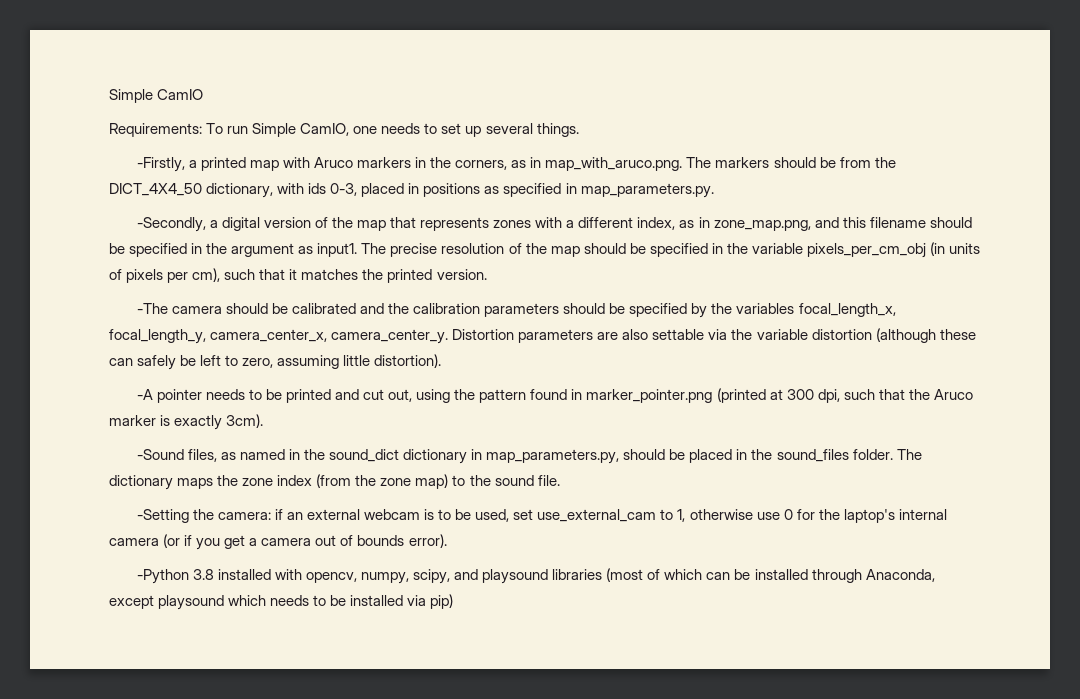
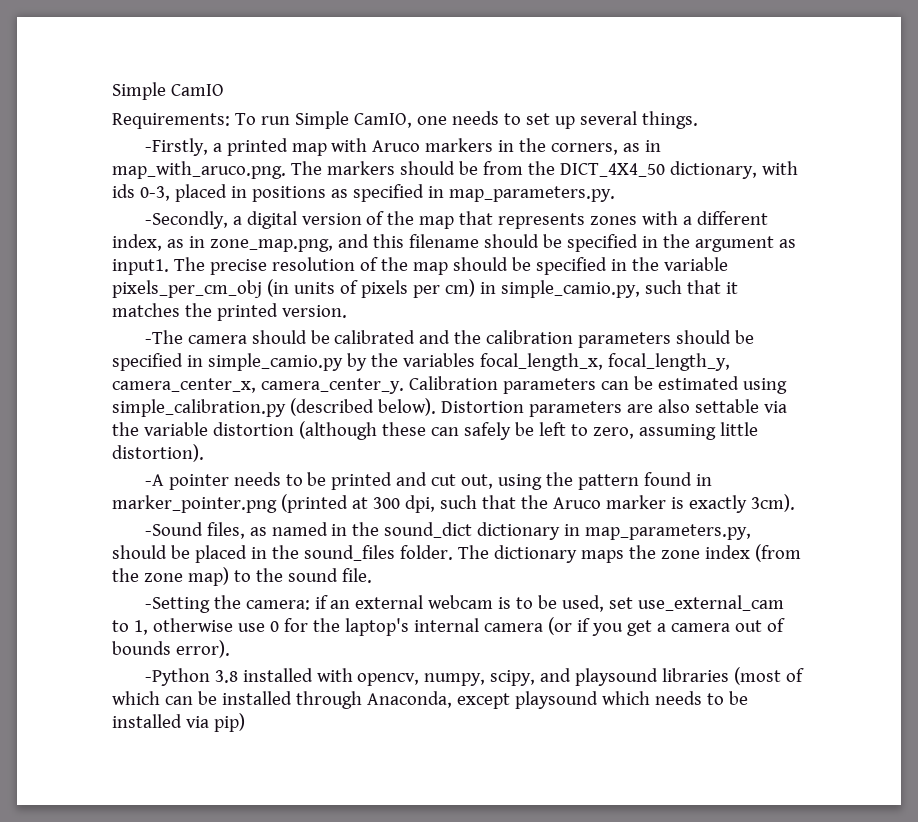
[192,268,221,282] cm), -> [444,279,640,298] cm) in simple_camio.py,
(688, 310) none -> [186,353,343,371] in simple_camio.py
(449, 336) none -> [408,376,787,394] [112,398,436,417] Calibration parameters can be estimated using simple_calibration.py (described below).

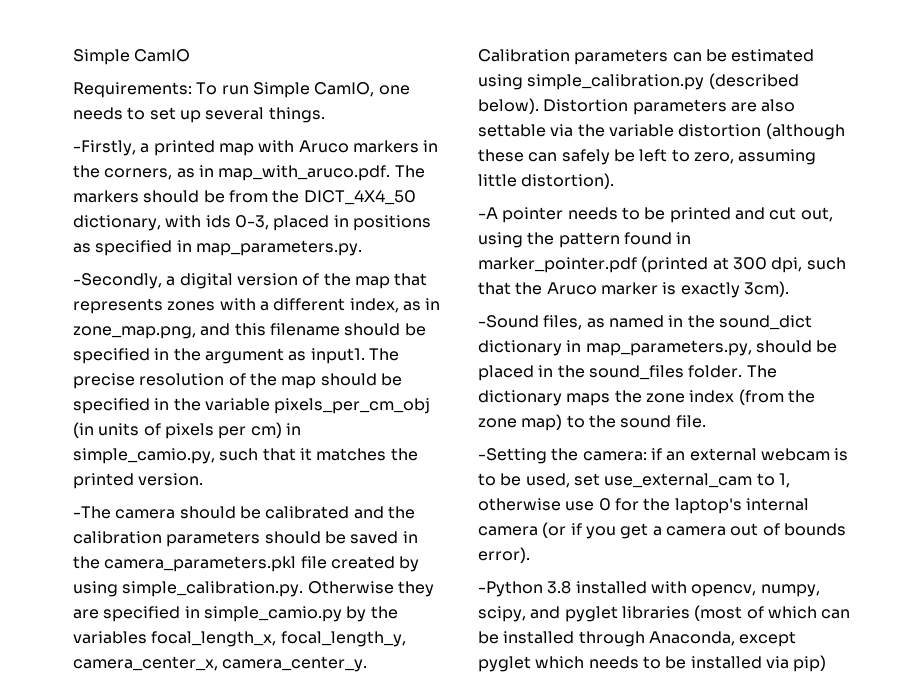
[112,161,286,179] map_with_aruco.png. -> [218,165,391,181] map_with_aruco.pdf.
(755, 337) none -> [350,531,418,544] [73,556,420,572] [73,581,434,597] [73,609,99,619] saved in the camera_parameters.pkl file created by using simple_calibration.py. Otherwise they are
[112,495,277,513] marker_pointer.png -> [478,257,637,273] marker_pointer.pdf
[575,668,659,686] playsound -> [564,606,618,622] pyglet
[514,691,598,709] playsound -> [478,656,531,672] pyglet

